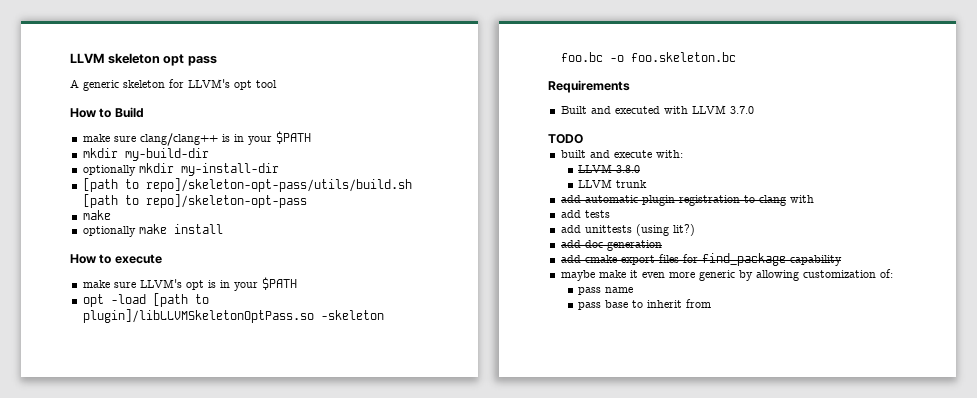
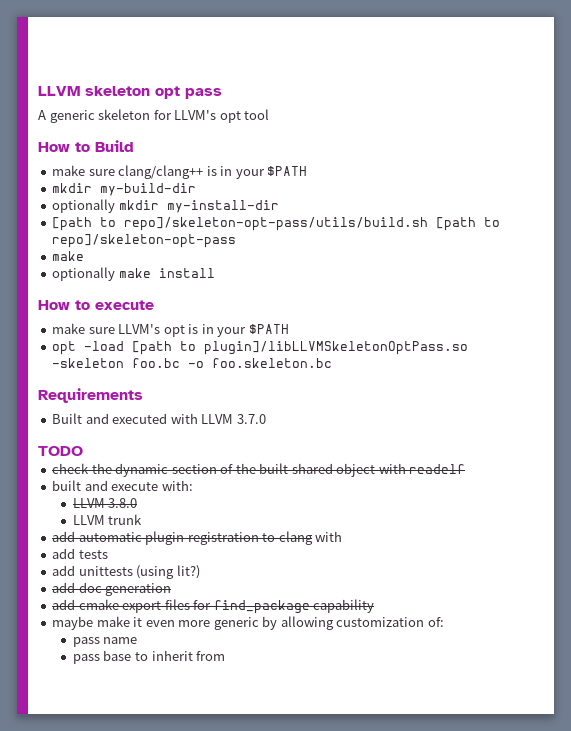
(583, 139) none -> [52,463,466,477] // check the dynamic section of the built shared object with readelf

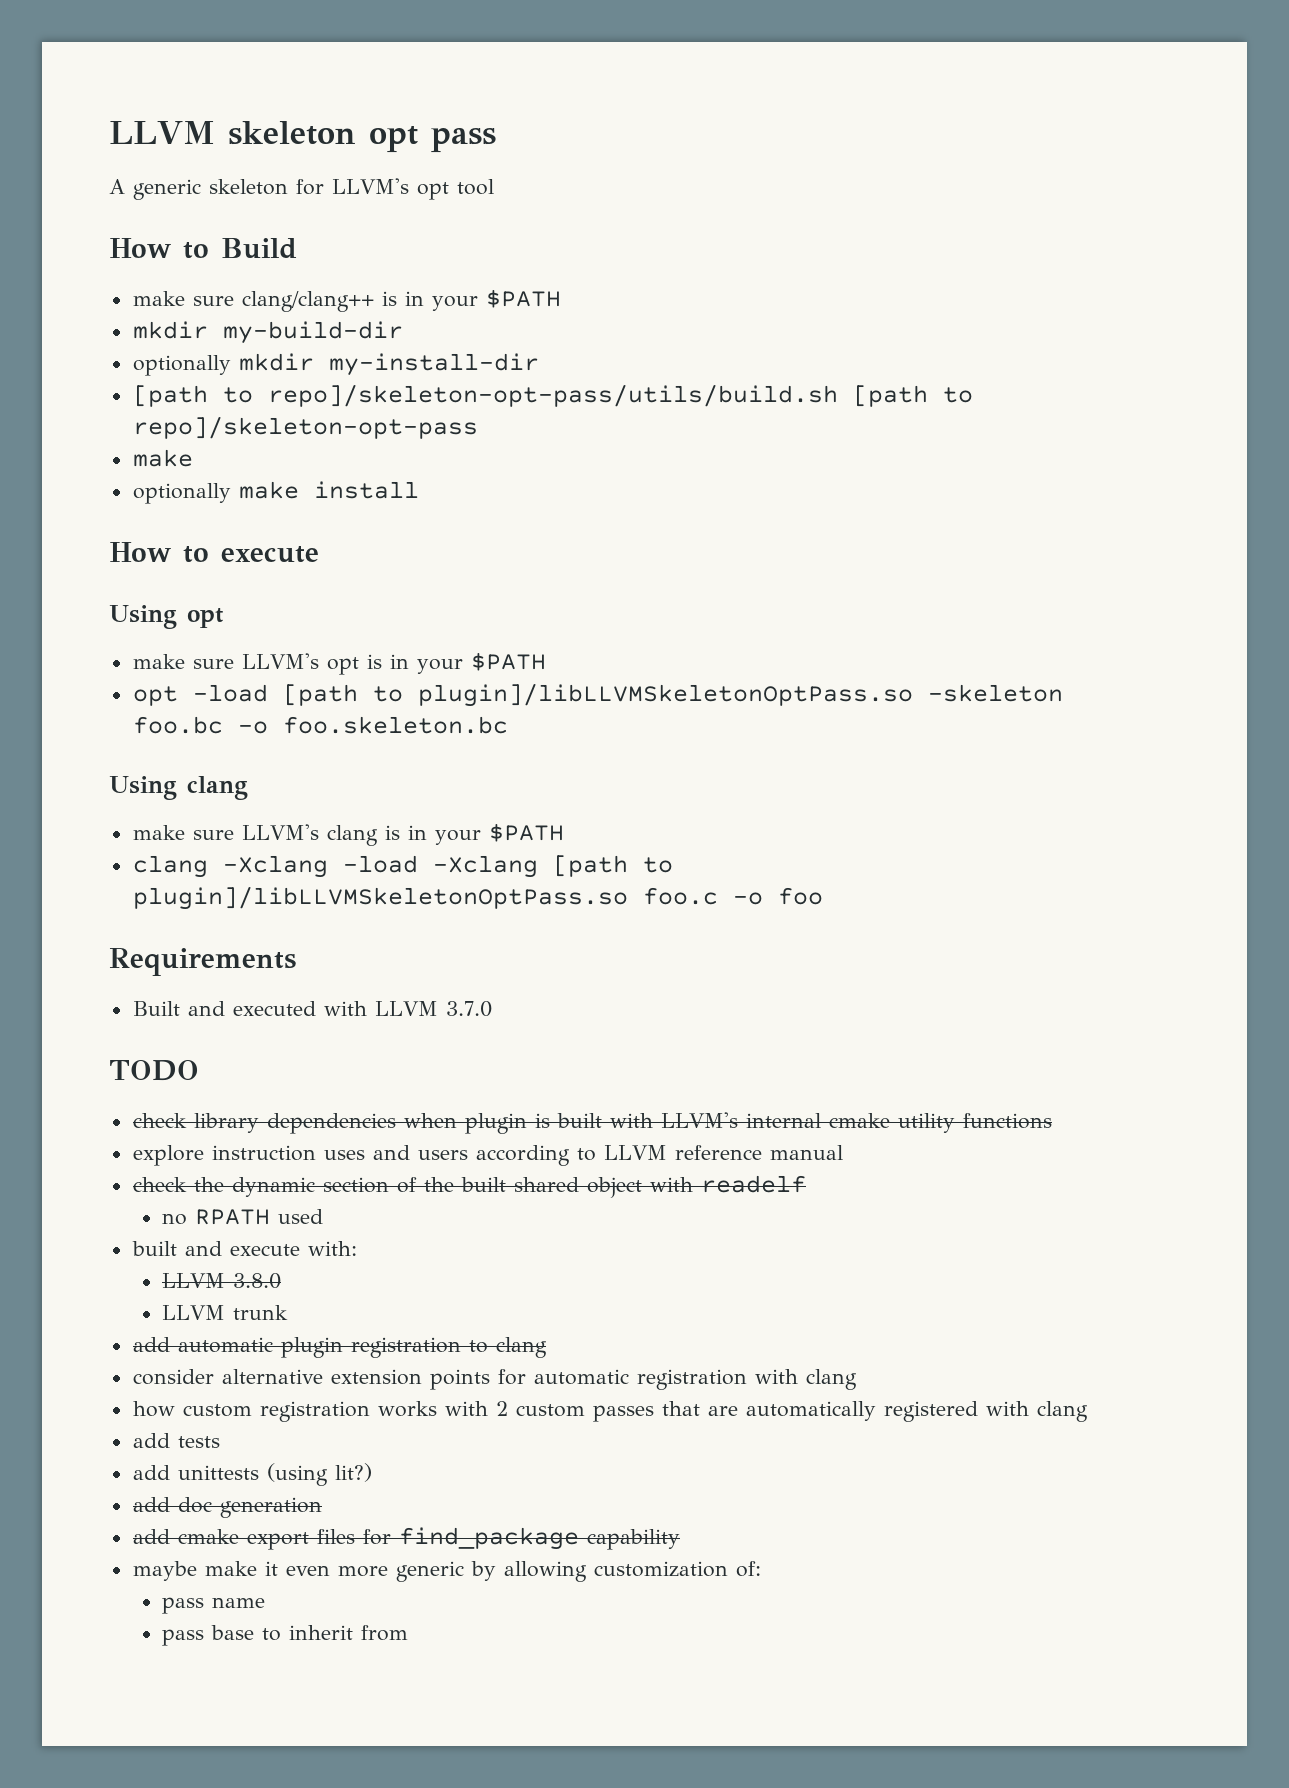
(154, 305) none -> [109,605,224,629] // Using opt
(333, 363) none -> [109,776,248,800] [132,823,564,846] [132,855,673,878] [132,886,823,910] // Using clang // make sure LLVM's clang is in your $PATH // clang -Xclang -load -Xclang [path to plugin]/libLLVMSkeletonOptPass.so foo.c -o foo
(83, 451) none -> [132,1112,1052,1134] [132,1145,843,1166] // check library dependencies when plugin is built with LLVM's internal cmake utility functions // explore instruction uses and users according to LLVM reference manual
(466, 469) none -> [162,1209,324,1225] // no RPATH used
[315,531,343,542] with -> [132,1369,857,1390] [132,1401,1088,1422] // consider alternative extension points for automatic registration with clang // how custom registration works with 2 custom passes that are automatically registered with clang

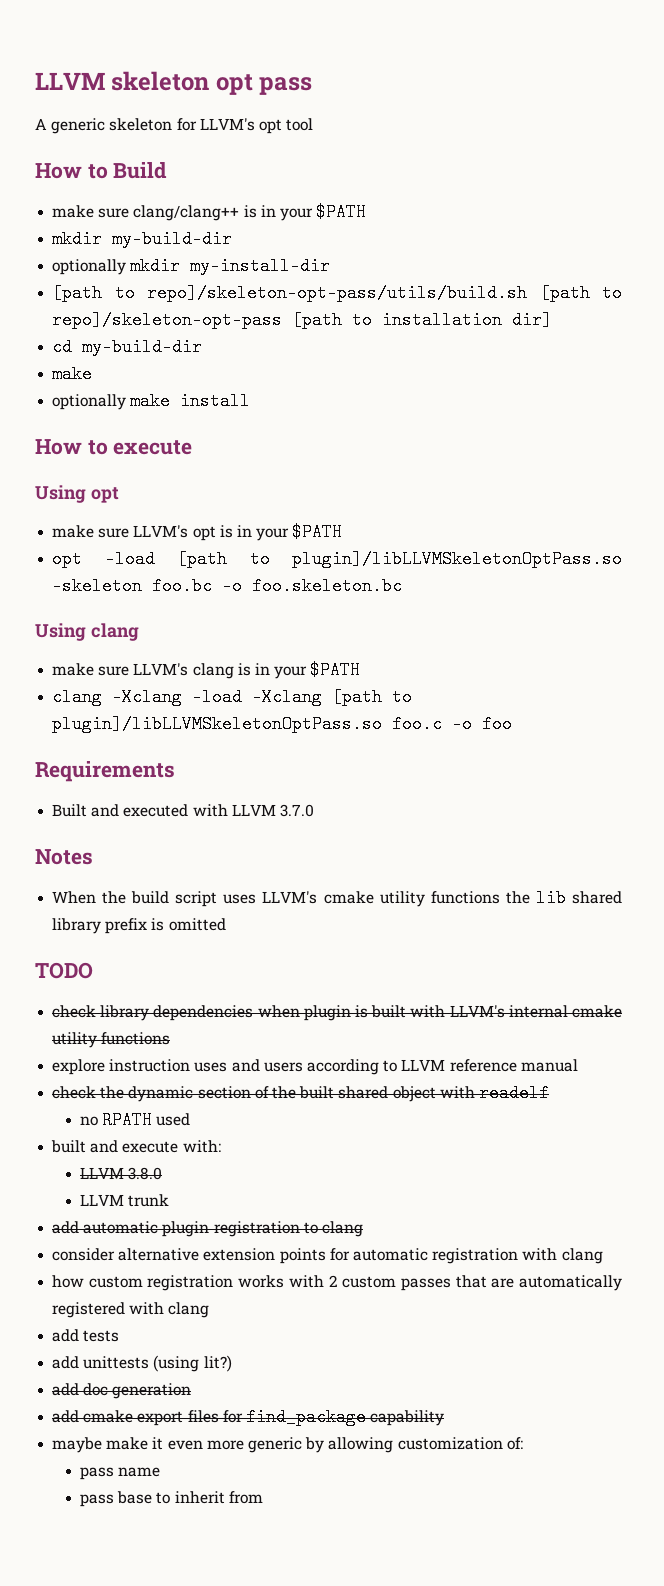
(478, 427) none -> [292,311,553,329] [52,338,203,356] [path to installation dir] // cd my-build-dir
(492, 1009) none -> [35,849,93,865] [52,889,622,907] [52,918,226,934] // Notes // When the build script uses LLVM's cmake utility functions the lib shared library prefix is omitted

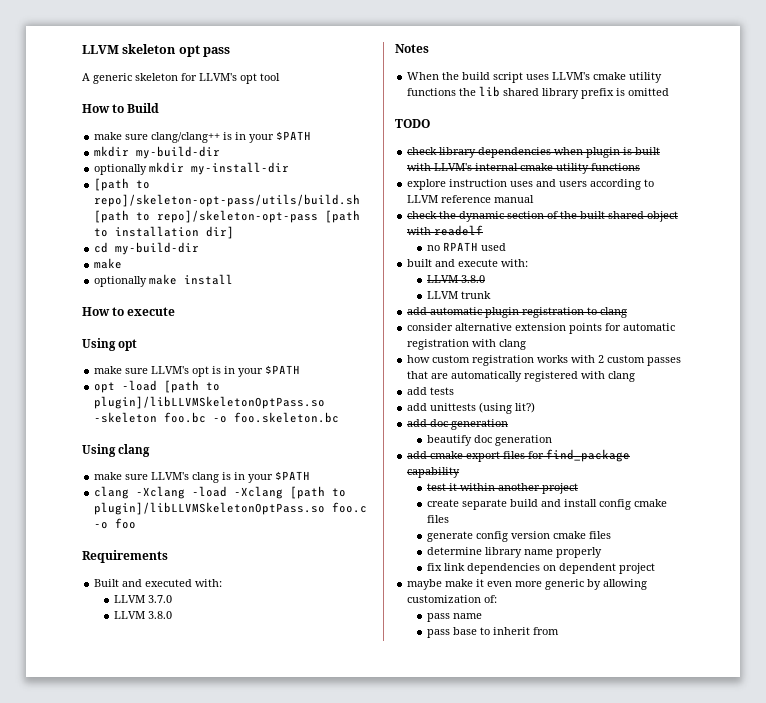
[192,804,228,817] with -> [195,579,223,587] with: //
(314, 810) none -> [114,611,173,619] // LLVM 3.8.0
(192, 1391) none -> [427,435,553,446] // beautify doc generation
(445, 1418) none -> [427,483,579,494] [427,499,668,510] [427,515,450,523] [427,531,612,542] [427,547,603,558] [427,563,656,574] // test it within another project // create separate build and install config cmake files // generate config version cmake files // determine library name properly // fix link dependencies on dependent project

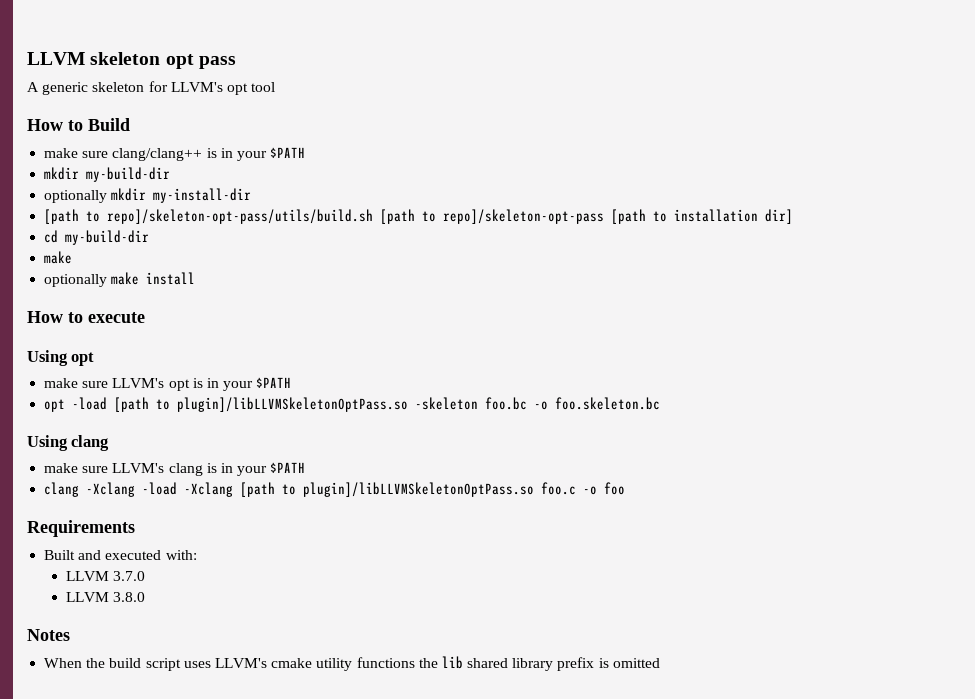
[395,119,430,128] [407,147,661,158] [407,163,641,174] [407,179,655,190] [407,195,535,203] [407,211,679,222] [407,225,484,236] [427,242,507,251] [407,259,529,267] [427,275,486,283] [427,291,492,299] [407,307,628,318] [407,323,676,334] [407,339,527,350] [407,355,682,366] [407,371,636,382] [407,387,455,395] [407,402,536,414] [407,419,509,430] [427,435,553,446] [407,449,631,462] [407,467,461,478] [427,483,579,494] [427,499,668,510] [427,515,450,523] [427,531,612,542] [427,547,603,558] [427,563,656,574] [407,579,648,590] [407,595,498,603] [427,613,483,622] [427,627,560,638] // TODO // check library dependencies when plugin is built with LLVM's internal cmake utility functions // explore instruction uses and users according to LLVM reference manual // check the dynamic section of the built shared object with readelf // no RPATH used // built and execute with: // LLVM 3.8.0 // LLVM trunk // add automatic plugin registration to clang // consider alternative extension points for automatic registration with clang // how custom registration works with 2 custom passes that are automatically registered with clang // add tests // add unittests (using lit?) // add doc generation // beautify doc generation // add cmake export files for find_package capability // test it within another project // create separate build and install config cmake files // generate config version cmake files // determine library name properly // fix link dependencies on dependent project // maybe make it even more generic by allowing customization of: // pass name // pass base to inherit from -> (660, 663) none

